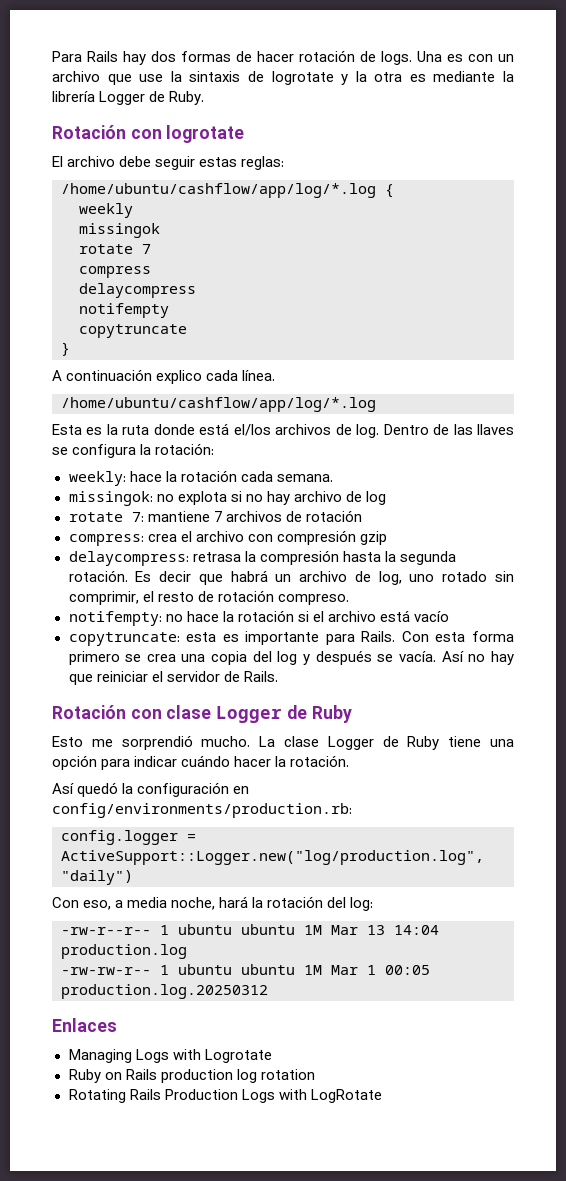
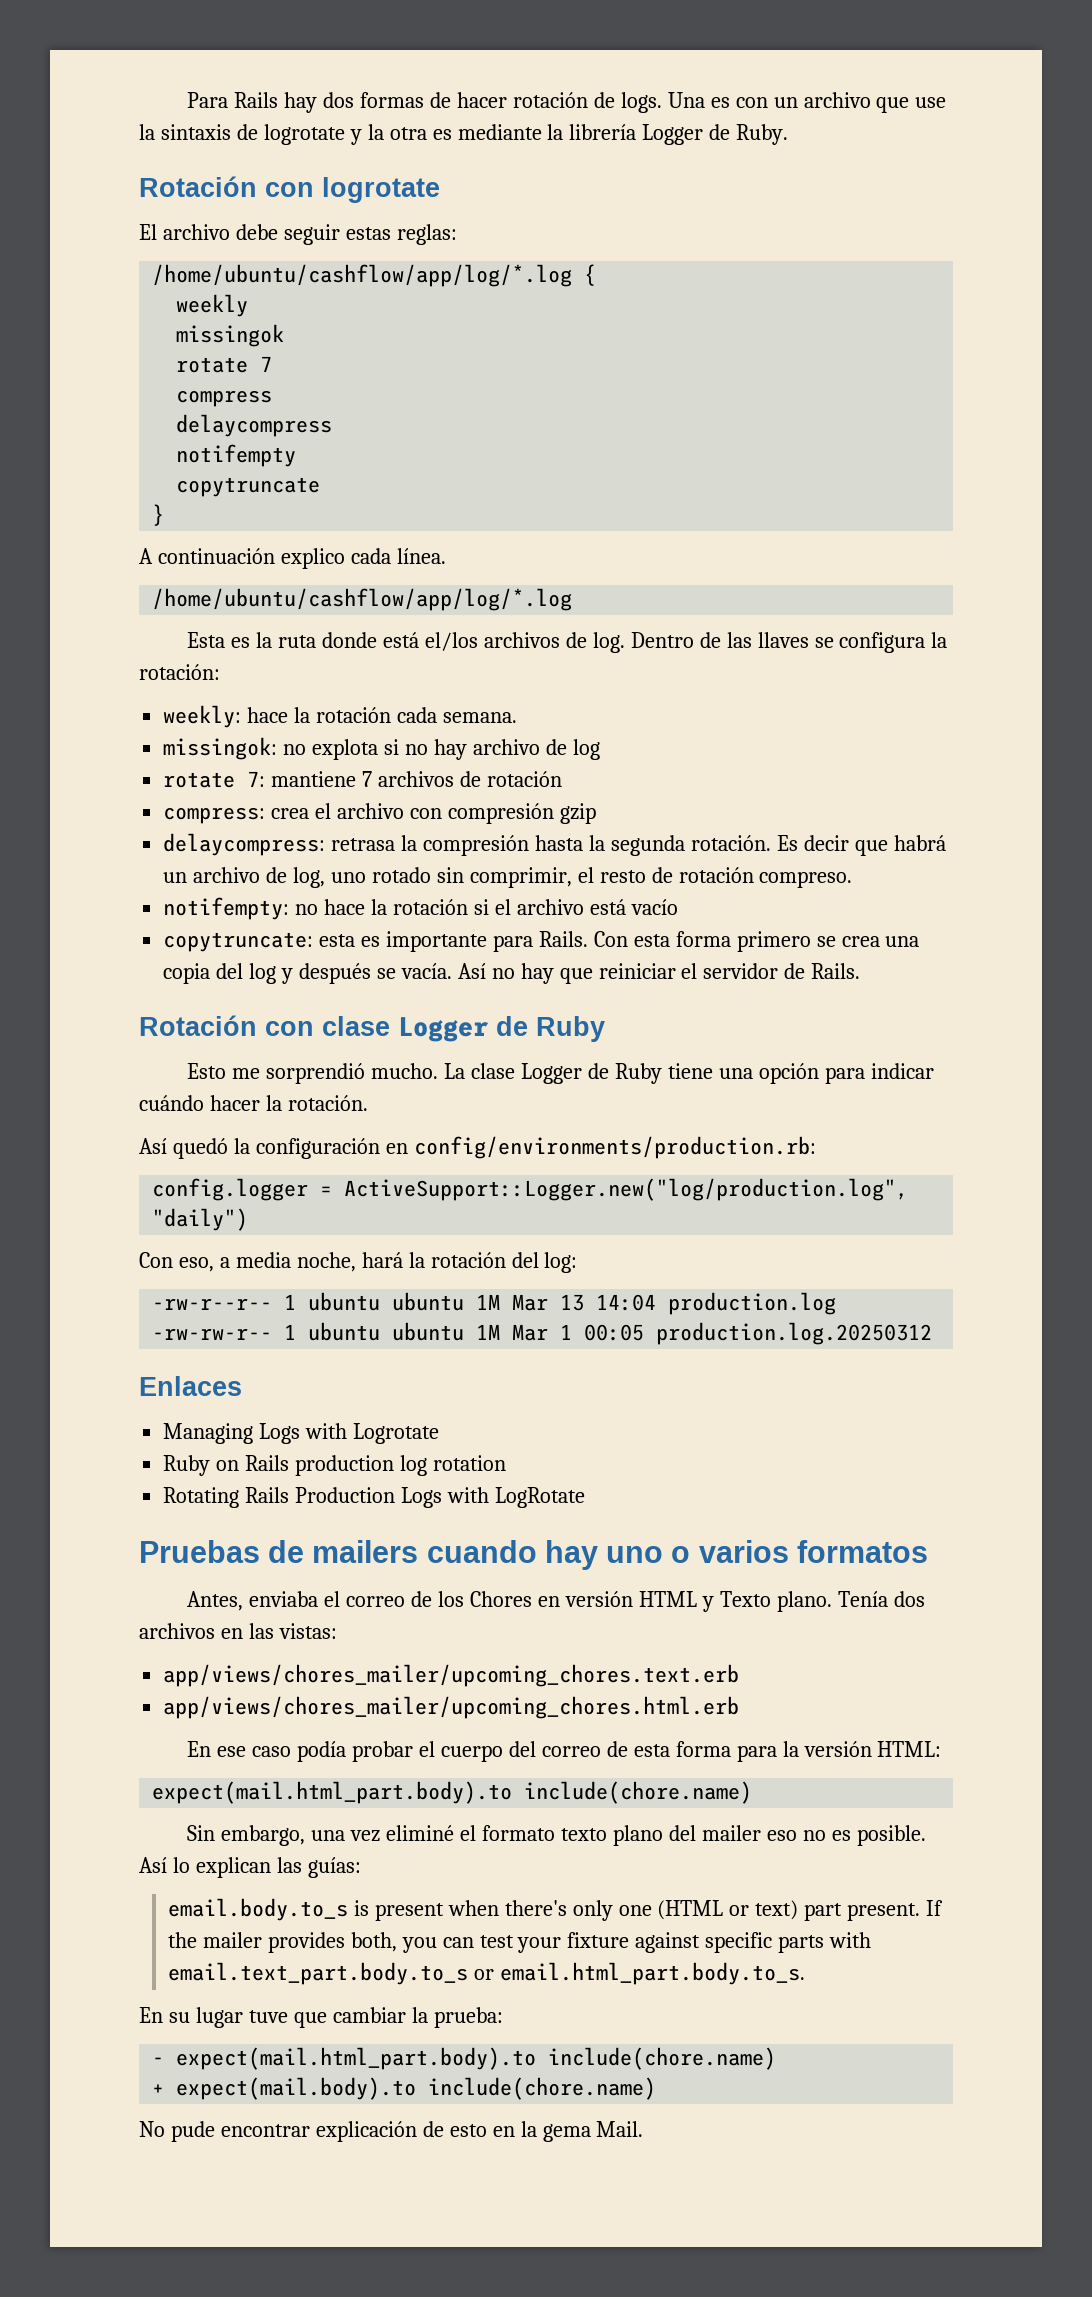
(382, 1096) none -> [139,1540,928,1570] [187,1591,925,1612] [139,1623,337,1639] [163,1664,740,1687] [163,1696,740,1719] [187,1741,942,1762] [152,1781,753,1804] [187,1825,926,1846] [139,1857,361,1878] [167,1898,944,1921] [167,1932,872,1953] [167,1962,805,1985] [139,2007,503,2028] [152,2047,777,2070] [152,2077,657,2100] [139,2121,644,2142] // Pruebas de mailers cuando hay uno o varios formatos // Antes, enviaba el correo de los Chores en versión HTML y Texto plano. Tenía dos archivos en las vistas: // app/views/chores_mailer/upcoming_chores.text.erb // app/views/chores_mailer/upcoming_chores.html.erb // En ese caso podía probar el cuerpo del correo de esta forma para la versión HTML: // expect(mail.html_part.body).to include(chore.name) // Sin embargo, una vez eliminé el formato texto plano del mailer eso no es posible. Así lo explican las guías: // email.body.to_s is present when there's only one (HTML or text) part present. If the mailer provides both, you can test your fixture against specific parts with email.text_part.body.to_s or email.html_part.body.to_s. // En su lugar tuve que cambiar la prueba: // - expect(mail.html_part.body).to include(chore.name) // + expect(mail.body).to include(chore.name) // No pude encontrar explicación de esto en la gema Mail.

